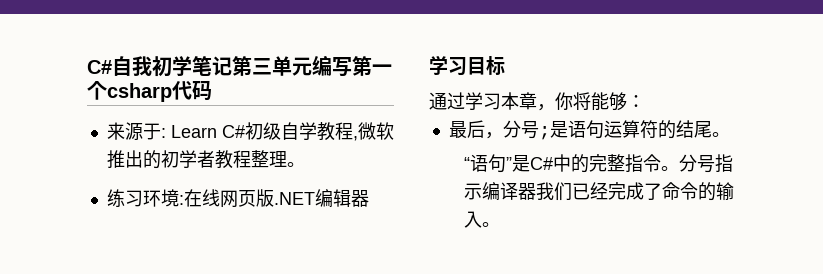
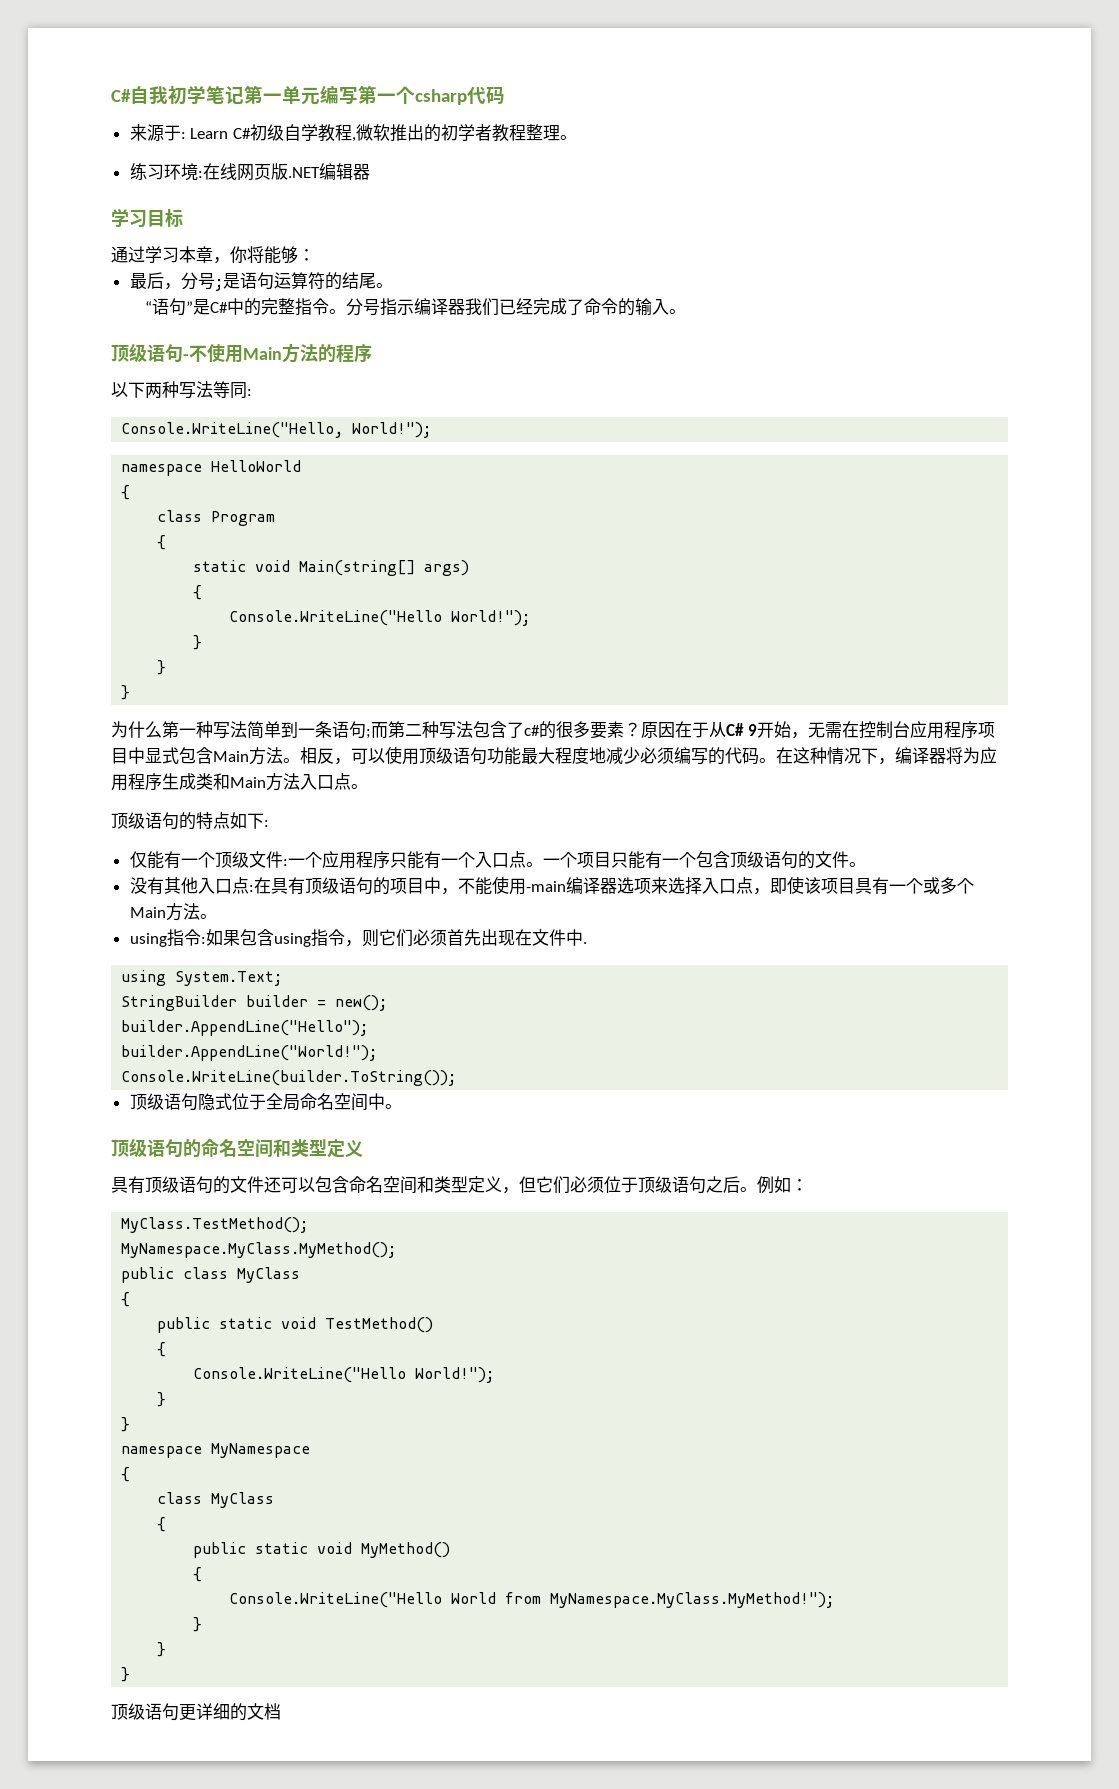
[252,58,272,75] 三 -> [263,93,282,102] 一
(500, 224) none -> [111,343,372,363] [111,381,252,399] [121,422,432,438] [121,460,302,476] [121,485,131,500] [157,510,276,526] [157,535,167,550] [193,560,470,576] [193,585,203,600] [229,610,531,626] [193,635,203,650] [157,660,167,675] [121,685,131,700] [111,721,995,739] [111,746,997,765] [111,773,368,791] [111,812,269,830] [129,851,866,869] [129,876,974,895] [129,903,217,921] [129,929,587,947] [121,970,283,986] [121,995,388,1011] [121,1020,369,1036] [121,1045,378,1061] [121,1070,457,1086] [129,1093,402,1111] [111,1138,363,1158] [111,1176,808,1194] [121,1217,309,1233] [121,1242,397,1258] [121,1267,301,1283] [121,1292,131,1307] [157,1317,434,1333] [157,1342,167,1357] [193,1367,495,1383] [157,1392,167,1407] [121,1417,131,1432] [121,1443,311,1458] [121,1467,131,1482] [157,1492,275,1508] [157,1517,167,1532] [193,1542,451,1558] [193,1567,203,1582] [229,1592,835,1608] [193,1617,203,1632] [157,1642,167,1657] [121,1667,131,1682] [111,1703,281,1721] // 顶级语句-不使用Main方法的程序 // 以下两种写法等同: // Console.WriteLine("Hello, World!"); // namespace HelloWorld // { // class Program // { // static void Main(string[] args) // { // Console.WriteLine("Hello World!"); // } // } // } // 为什么第一种写法简单到一条语句;而第二种写法包含了c#的很多要素？原因在于从C# 9开始，无需在控制台应用程序项目中显式包含Main方法。相反，可以使用顶级语句功能最大程度地减少必须编写的代码。在这种情况下，编译器将为应用程序生成类和Main方法入口点。 // 顶级语句的特点如下: // 仅能有一个顶级文件:一个应用程序只能有一个入口点。一个项目只能有一个包含顶级语句的文件。 // 没有其他入口点:在具有顶级语句的项目中，不能使用-main编译器选项来选择入口点，即使该项目具有一个或多个Main方法。 // using指令:如果包含using指令，则它们必须首先出现在文件中. // using System.Text; // StringBuilder builder = new(); // builder.AppendLine("Hello"); // builder.AppendLine("World!"); // Console.WriteLine(builder.ToString()); // 顶级语句隐式位于全局命名空间中。 // 顶级语句的命名空间和类型定义 // 具有顶级语句的文件还可以包含命名空间和类型定义，但它们必须位于顶级语句之后。例如： // MyClass.TestMethod(); // MyNamespace.MyClass.MyMethod(); // public class MyClass // { // public static void TestMethod() // { // Console.WriteLine("Hello World!"); // } // } // namespace MyNamespace // { // class MyClass // { // public static void MyMethod() // { // Console.WriteLine("Hello World from MyNamespace.MyClass.MyMethod!"); // } // } // } // 顶级语句更详细的文档

